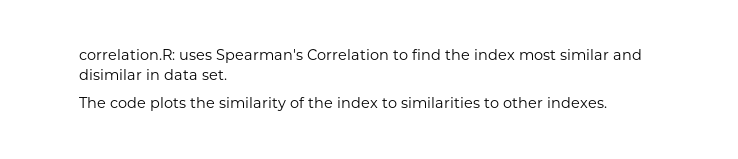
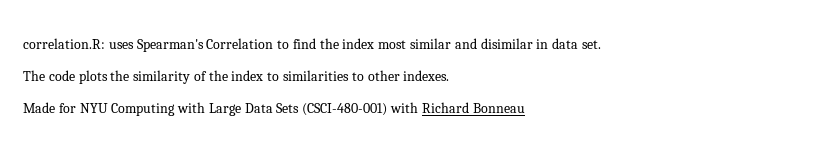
(607, 102) none -> [23,102,525,116] // Made for NYU Computing with Large Data Sets (CSCI-480-001) with Richard Bonneau

